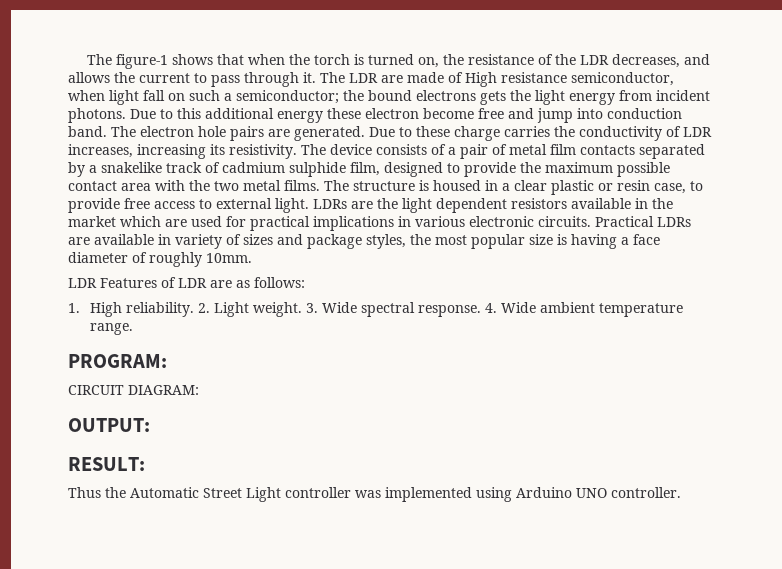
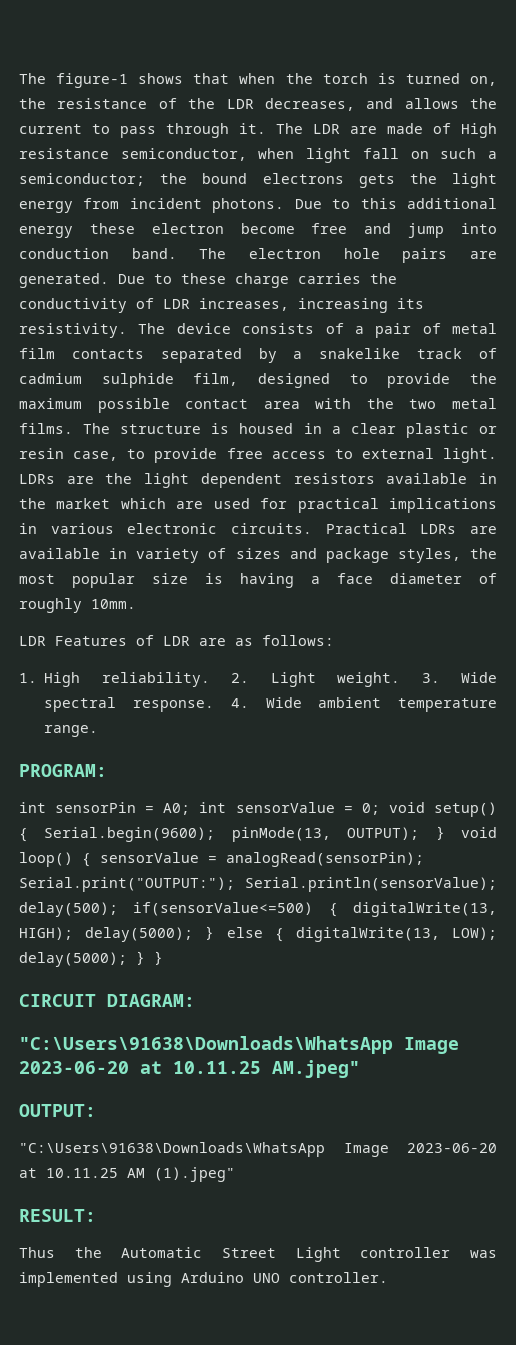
[68,385,199,395] [68,418,150,432] CIRCUIT DIAGRAM: // OUTPUT: -> [19,802,497,817] [19,826,497,842] [19,852,424,867] [19,877,497,892] [19,902,497,917] [19,926,497,942] [19,951,163,967] [19,994,195,1007] [19,1036,459,1054] [19,1060,360,1078] [19,1104,96,1117] [19,1142,497,1157] [19,1167,235,1182] int sensorPin = A0; int sensorValue = 0; void setup() { Serial.begin(9600); pinMode(13, OUTPUT); } void loop() { sensorValue = analogRead(sensorPin); Serial.print("OUTPUT:"); Serial.println(sensorValue); delay(500); if(sensorValue<=500) { digitalWrite(13, HIGH); delay(5000); } else { digitalWrite(13, LOW); delay(5000); } } // CIRCUIT DIAGRAM: // "C:\Users\91638\Downloads\WhatsApp Image 2023-06-20 at 10.11.25 AM.jpeg" // OUTPUT: // "C:\Users\91638\Downloads\WhatsApp Image 2023-06-20 at 10.11.25 AM (1).jpeg"

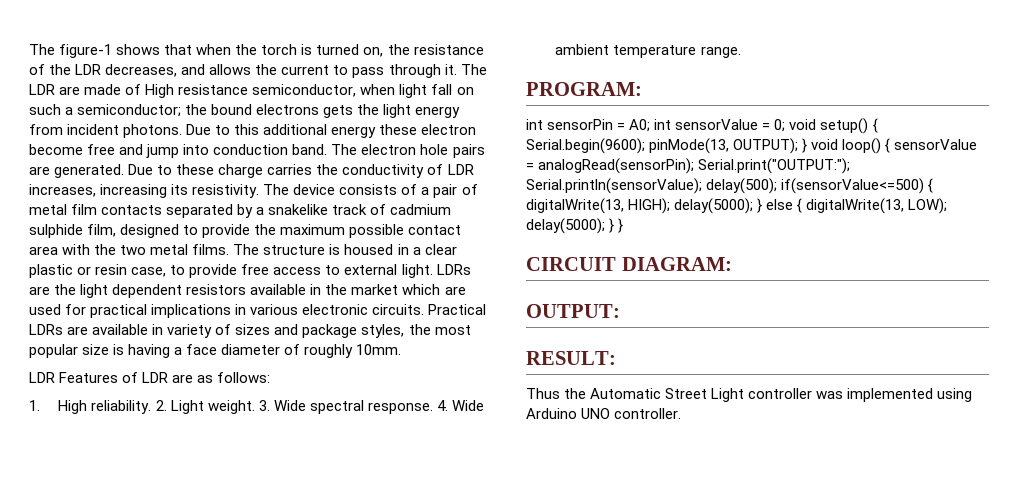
[19,1036,459,1054] [19,1060,360,1078] [19,1104,96,1117] [19,1142,497,1157] [19,1167,235,1182] "C:\Users\91638\Downloads\WhatsApp Image 2023-06-20 at 10.11.25 AM.jpeg" // OUTPUT: // "C:\Users\91638\Downloads\WhatsApp Image 2023-06-20 at 10.11.25 AM (1).jpeg" -> [526,304,620,318] OUTPUT:

